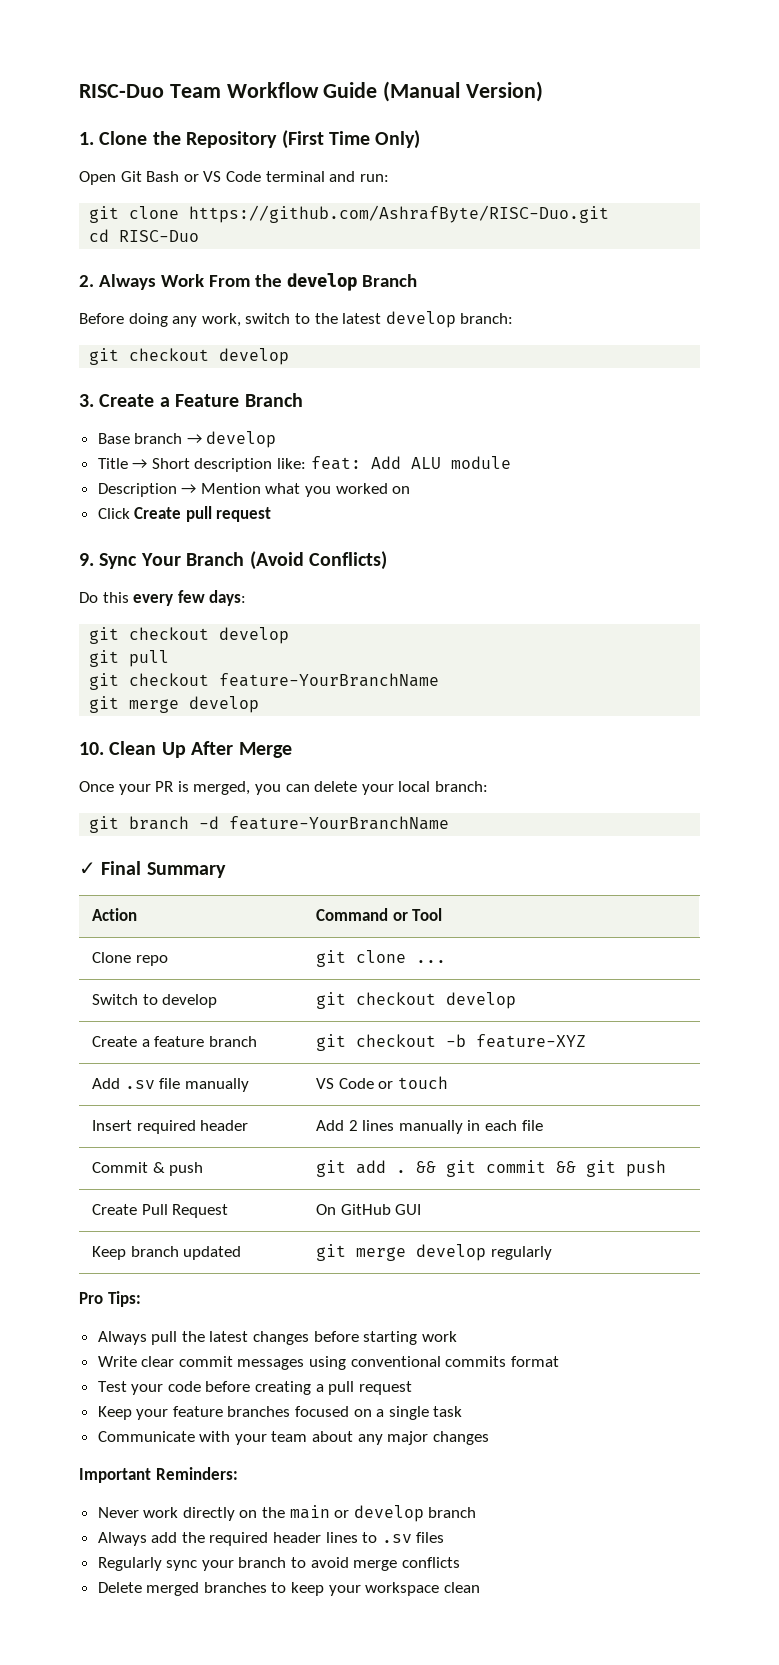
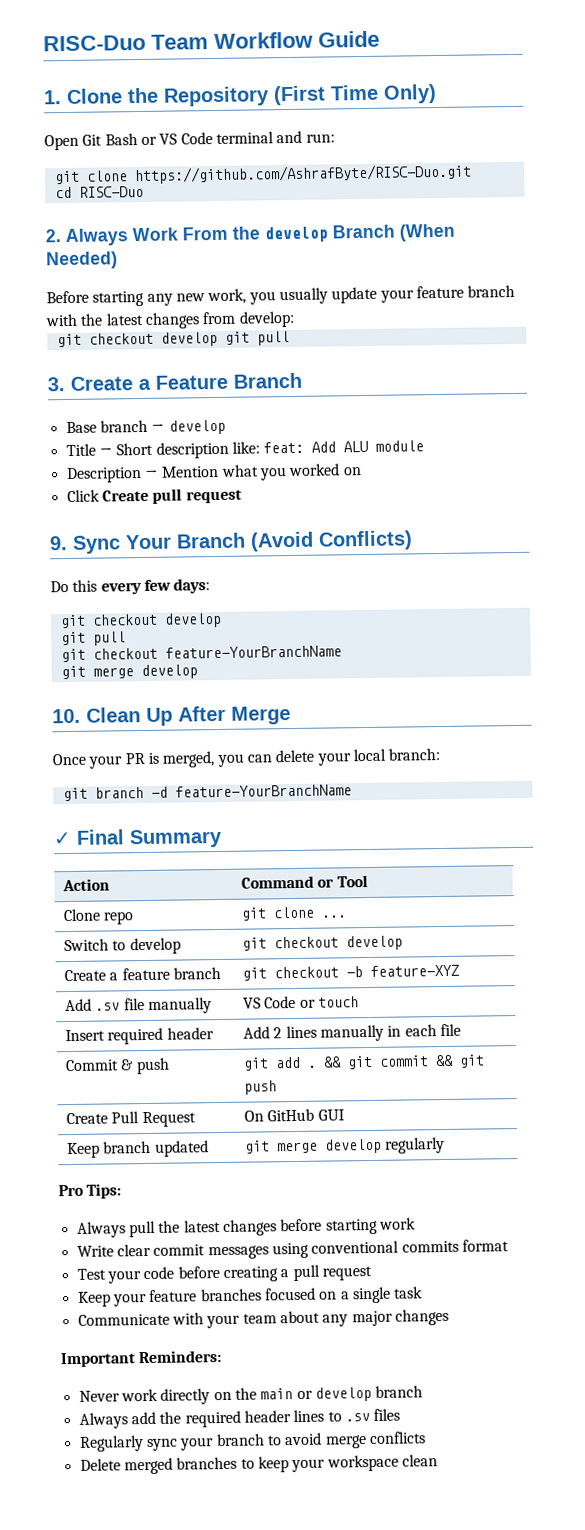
[383,81,544,102] (Manual Version) -> (380, 39) none
(417, 280) none -> [399,223,455,242] [46,251,118,270] (When Needed)
[128,311,514,328] [89,348,290,365] doing any work, switch to the latest develop branch: // git checkout develop -> [92,284,516,307] [45,310,295,329] [56,331,290,348] starting any new work, you usually update your feature branch with the latest changes from develop: // git checkout develop git pull

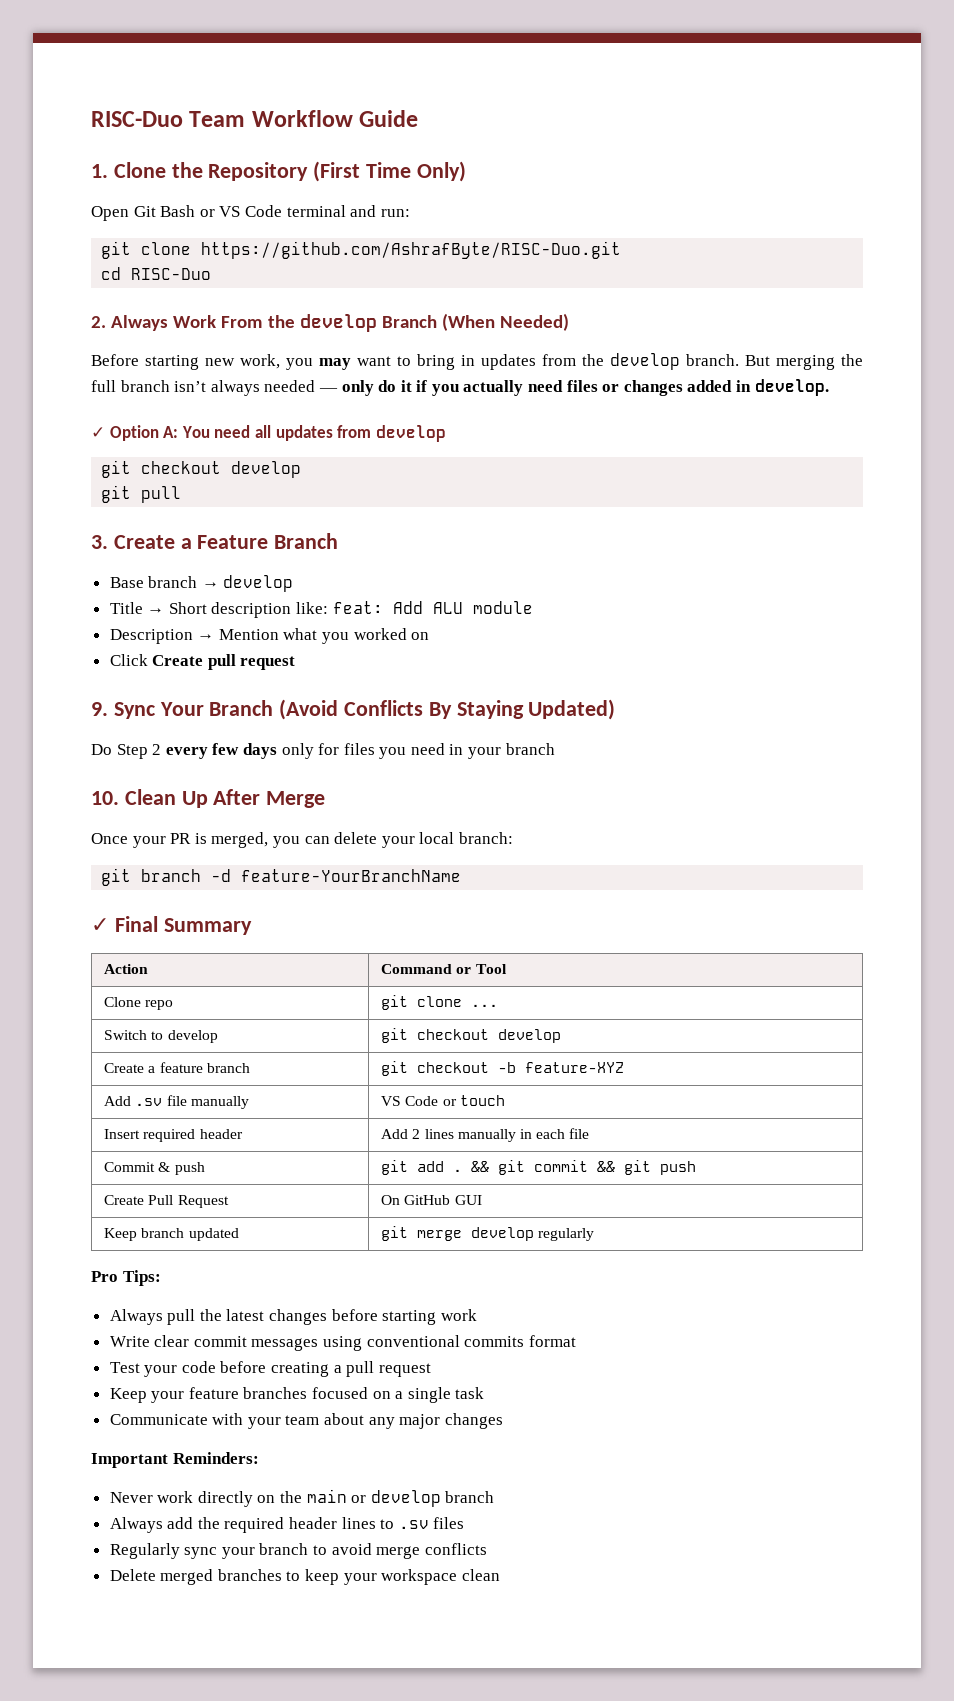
[146,293,173,306] any -> (199, 362) none
[278,284,516,305] [45,310,295,329] [56,331,218,348] usually update your feature branch with the latest changes from develop: // git checkout develop -> [319,353,863,370] [91,379,829,396] [91,425,446,442] [101,460,302,478] may want to bring in updates from the develop branch. But merging the full branch isn’t always needed — only do it if you actually need files or changes added in develop. // ✓ Option A: You need all updates from develop // git checkout develop //
[318,530,413,551] [50,578,211,595] [59,612,222,629] [60,631,126,646] [60,645,342,663] [60,664,198,680] Conflicts) // Do this every few days: // git checkout develop // git pull // git checkout feature-YourBranchName // git merge develop -> [344,699,616,720] [91,743,555,759] Conflicts By Staying Updated) // Do Step 2 every few days only for files you need in your branch

